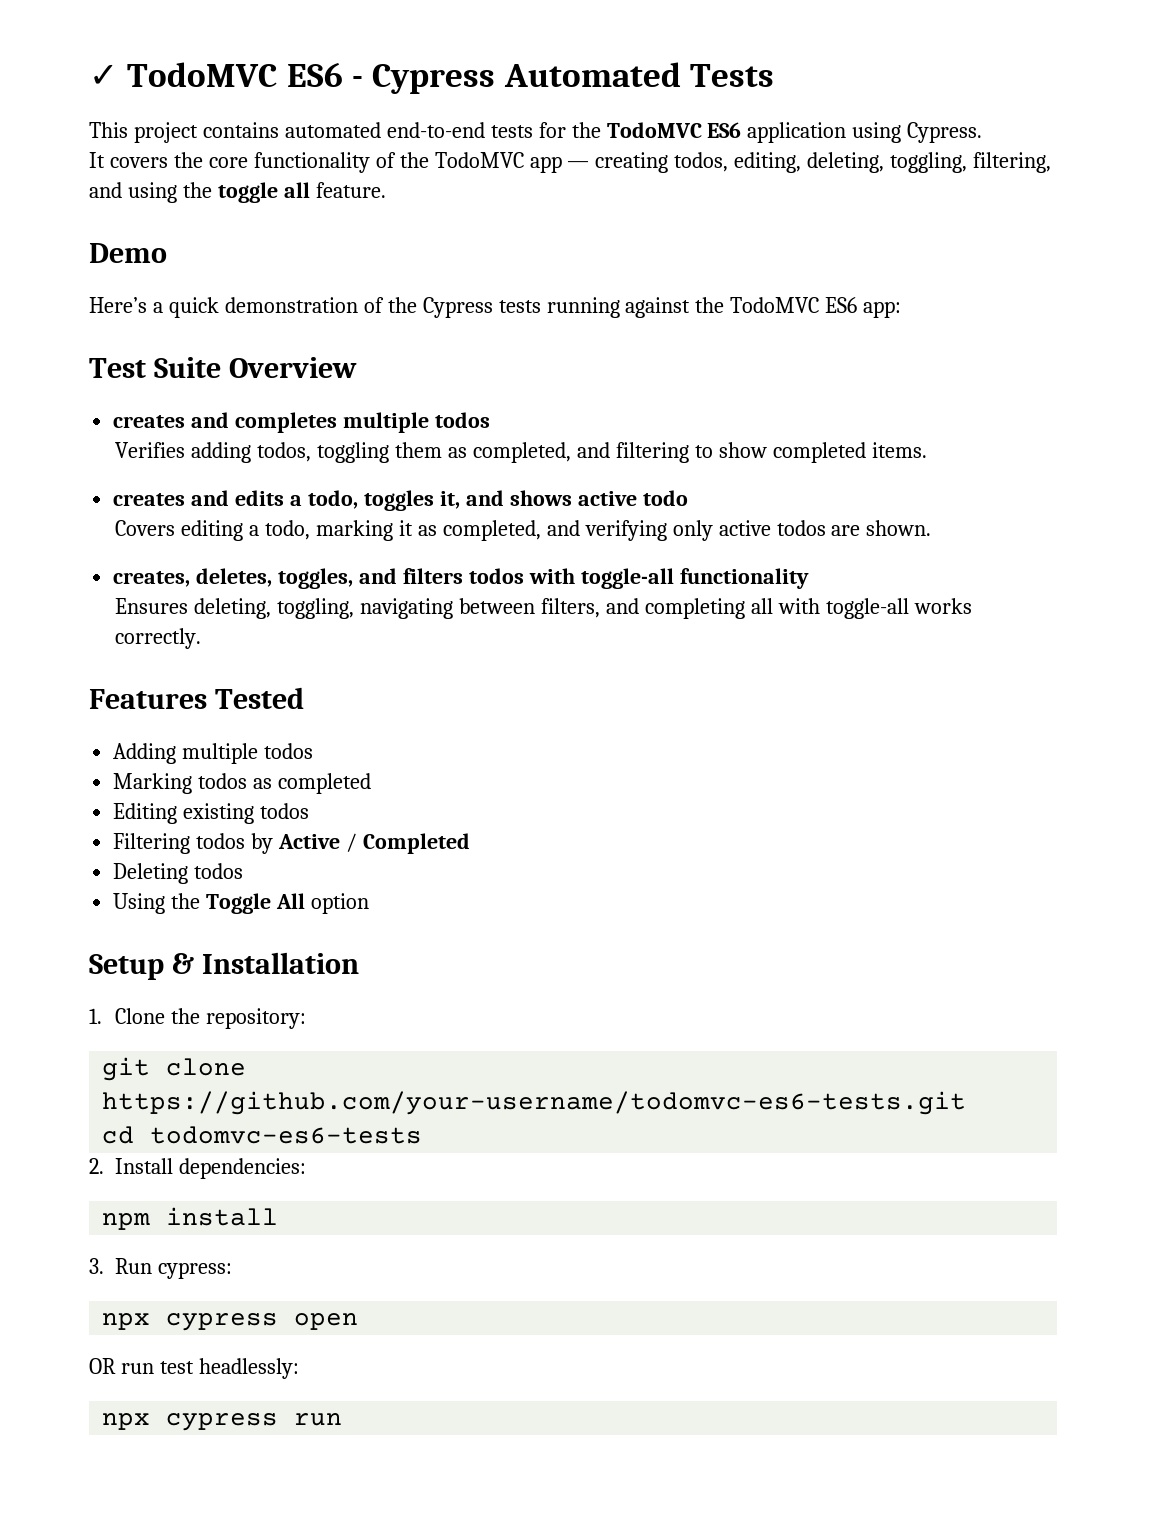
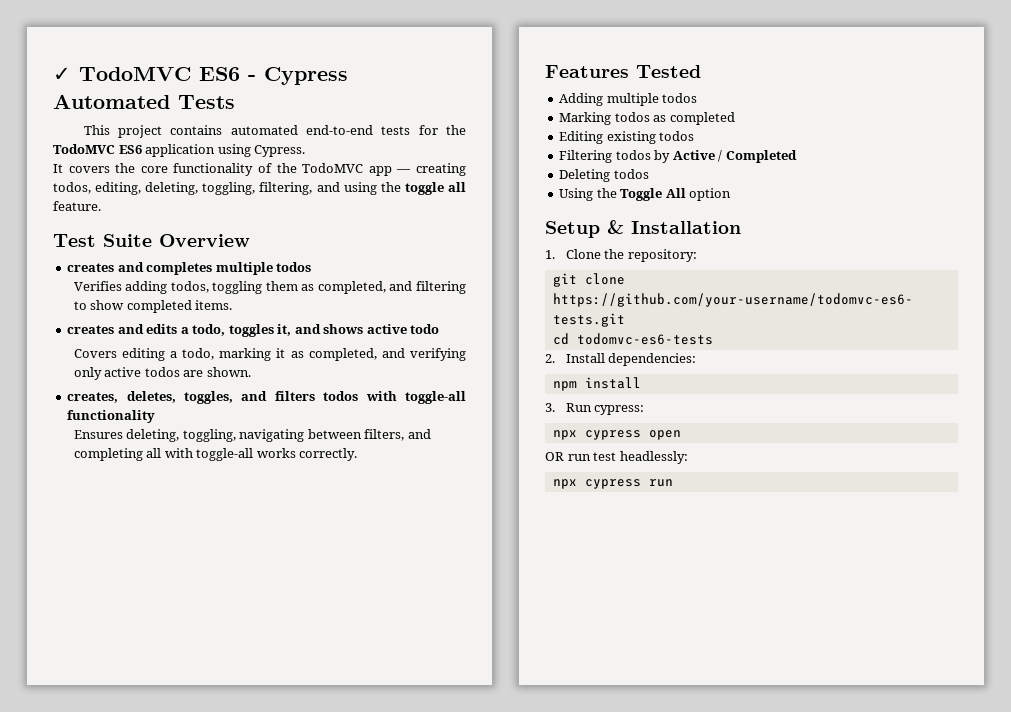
[89,243,167,263] [89,297,902,318] // Demo // Here’s a quick demonstration of the Cypress tests running against the TodoMVC ES6 app: -> (101, 206) none

